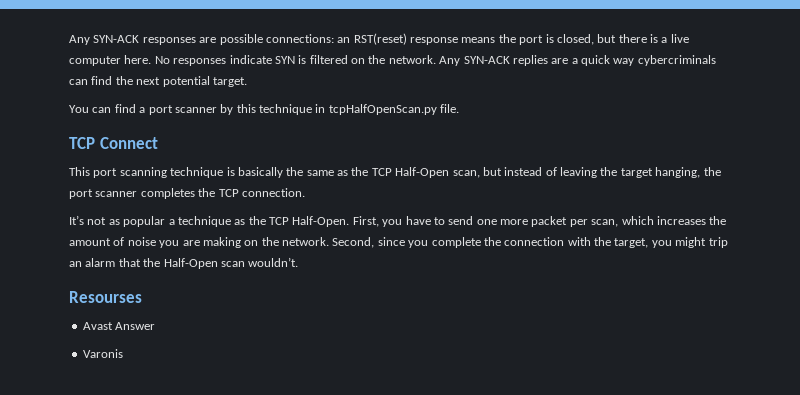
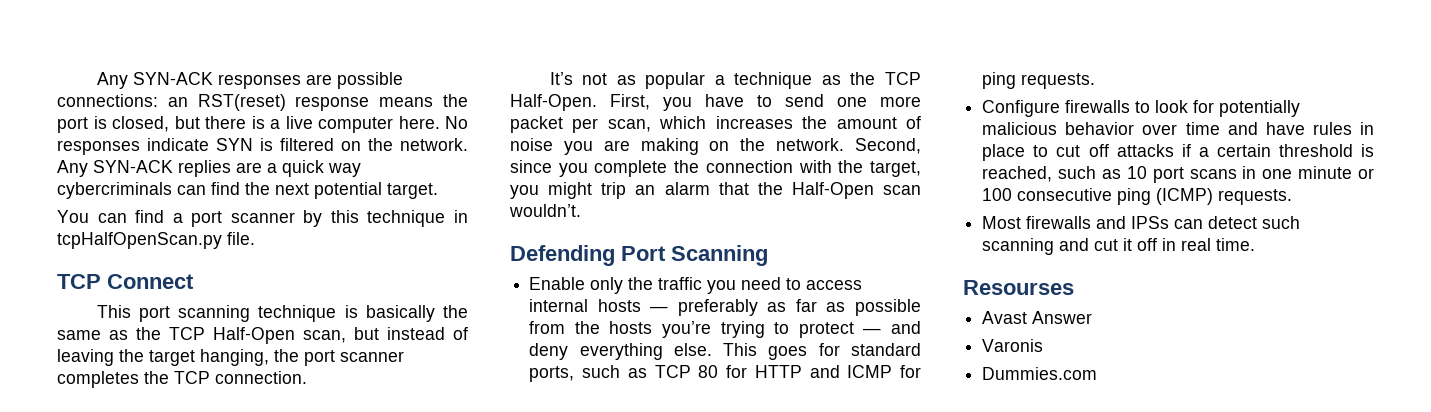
(299, 262) none -> [510,245,768,266] [529,277,863,294] [529,299,921,316] [529,321,921,338] [529,343,921,360] [529,365,921,382] [982,72,1096,89] [982,100,1301,117] [982,122,1374,135] [982,144,1374,161] [982,166,1374,183] [982,188,1293,205] [982,216,1301,229] [982,238,1256,255] // Defending Port Scanning // Enable only the traffic you need to access internal hosts — preferably as far as possible from the hosts you’re trying to protect — and deny everything else. This goes for standard ports, such as TCP 80 for HTTP and ICMP for ping requests. // Configure firewalls to look for potentially malicious behavior over time and have rules in place to cut off attacks if a certain threshold is reached, such as 10 port scans in one minute or 100 consecutive ping (ICMP) requests. // Most firewalls and IPSs can detect such scanning and cut it off in real time.
(123, 353) none -> [982,367,1098,380] // Dummies.com

